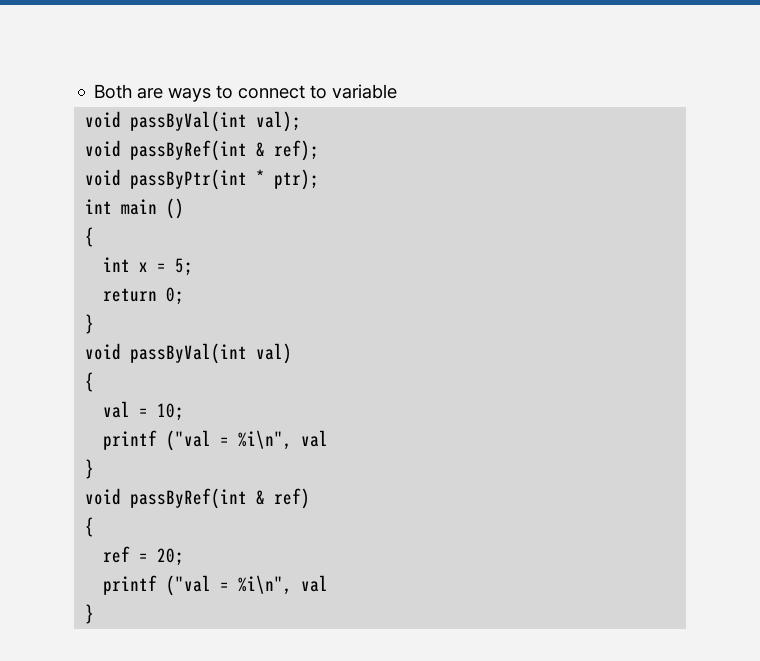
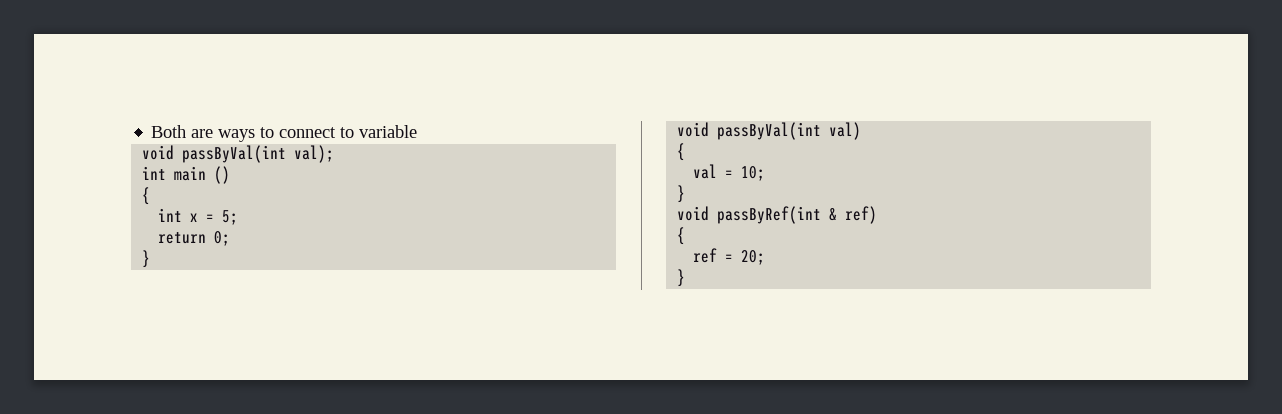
[85,140,320,161] [85,169,320,190] // void passByRef(int & ref); // void passByPtr(int * ptr); -> (335, 154) none
[103,430,329,451] // printf ("val = %i\n", val -> (766, 173) none
[103,575,329,596] // printf ("val = %i\n", val -> (766, 257) none

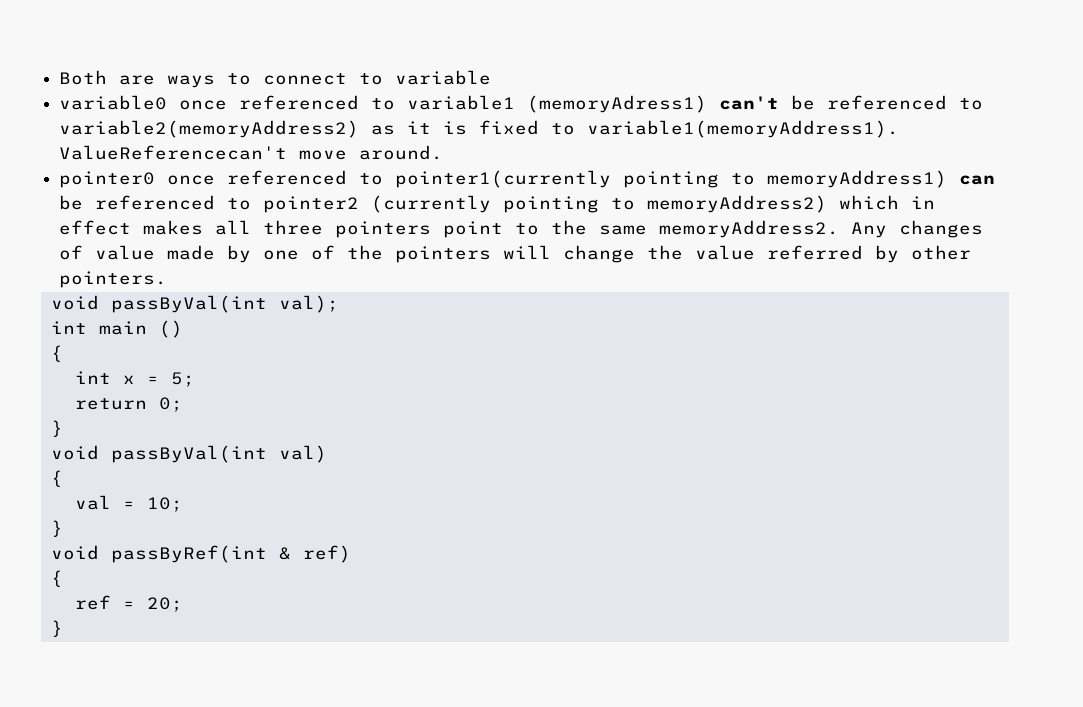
(418, 131) none -> [59,95,984,113] [59,120,900,138] [59,145,444,160] [59,170,996,188] [59,195,936,213] [59,220,984,238] [59,245,972,263] [59,271,168,288] // variable0 once referenced to variable1 (memoryAdress1) can't be referenced to variable2(memoryAddress2) as it is fixed to variable1(memoryAddress1). ValueReferencecan't move around. // pointer0 once referenced to pointer1(currently pointing to memoryAddress1) can be referenced to pointer2 (currently pointing to memoryAddress2) which in effect makes all three pointers point to the same memoryAddress2. Any changes of value made by one of the pointers will change the value referred by other pointers.

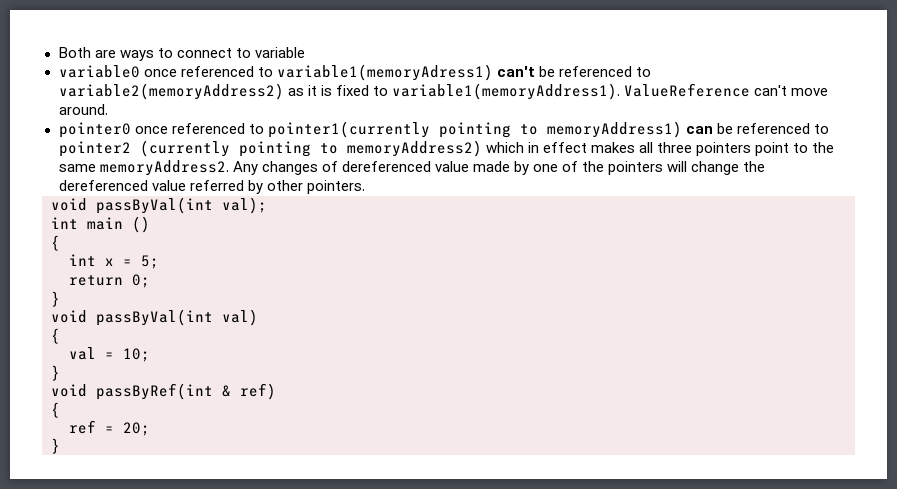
[407,95,708,113] variable1 (memoryAdress1) -> [276,64,493,81] variable1(memoryAdress1)
[59,145,288,160] ValueReferencecan't -> [623,83,787,97] ValueReference can't
(84, 252) none -> [341,161,431,172] dereferenced
(684, 252) none -> [58,180,148,191] dereferenced

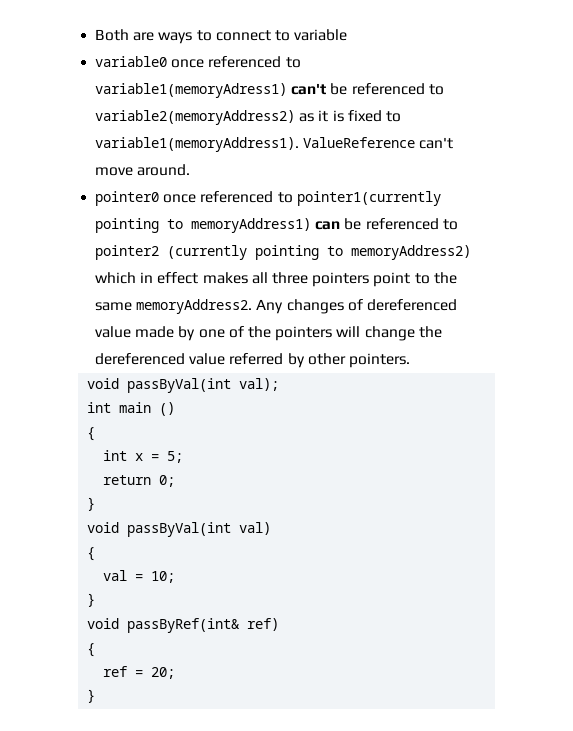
[96,383,231,400] passByRef(int & -> [127,618,241,633] passByRef(int&

